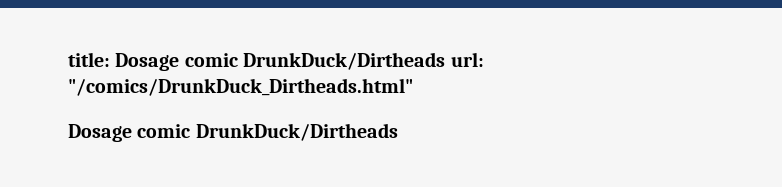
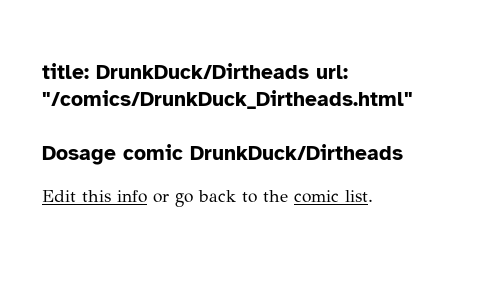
[115,53,238,71] Dosage comic -> (89, 71) none
(398, 132) none -> [42,190,373,207] // Edit this info or go back to the comic list.

